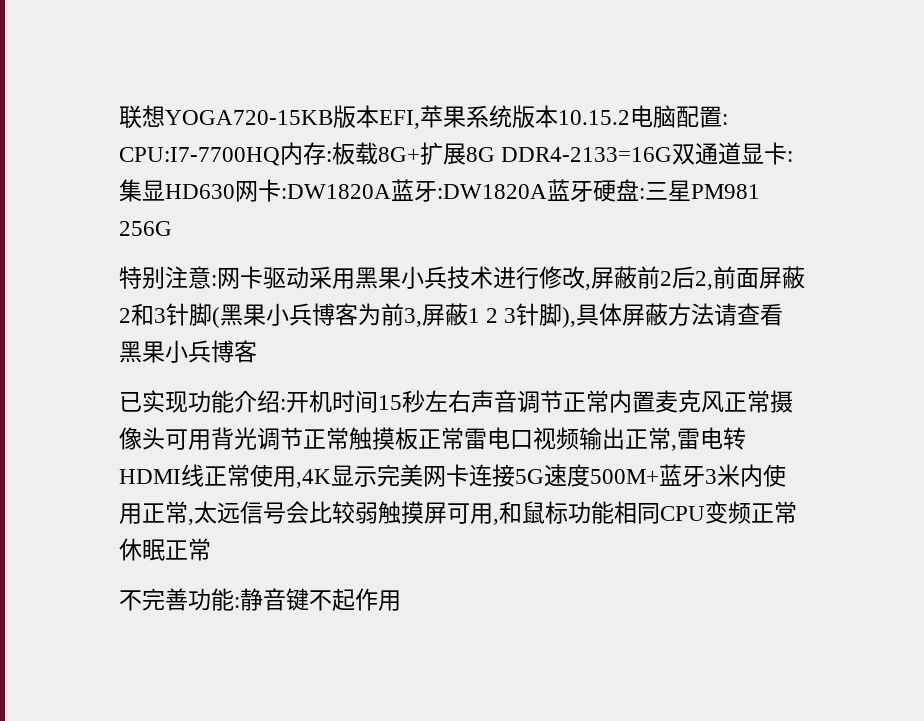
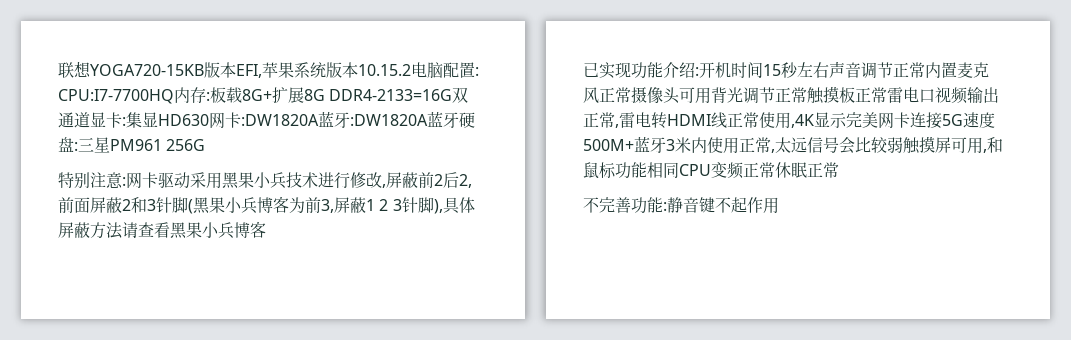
[691,184,760,199] PM981 -> [110,139,162,151] PM961

